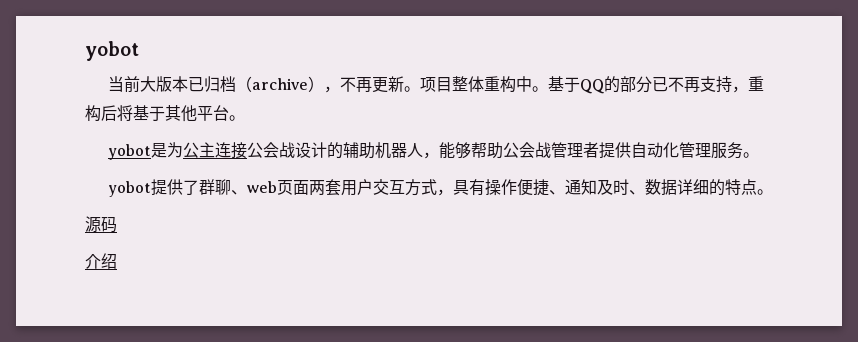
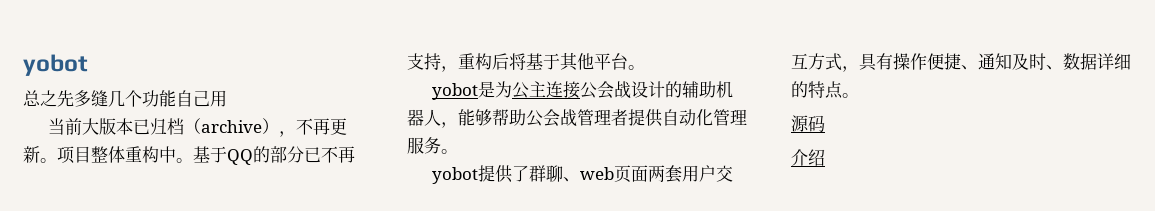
[85,41,139,61] yobot -> [23,54,88,76] [23,90,227,107] yobot // 总之先多缝几个功能自己用

